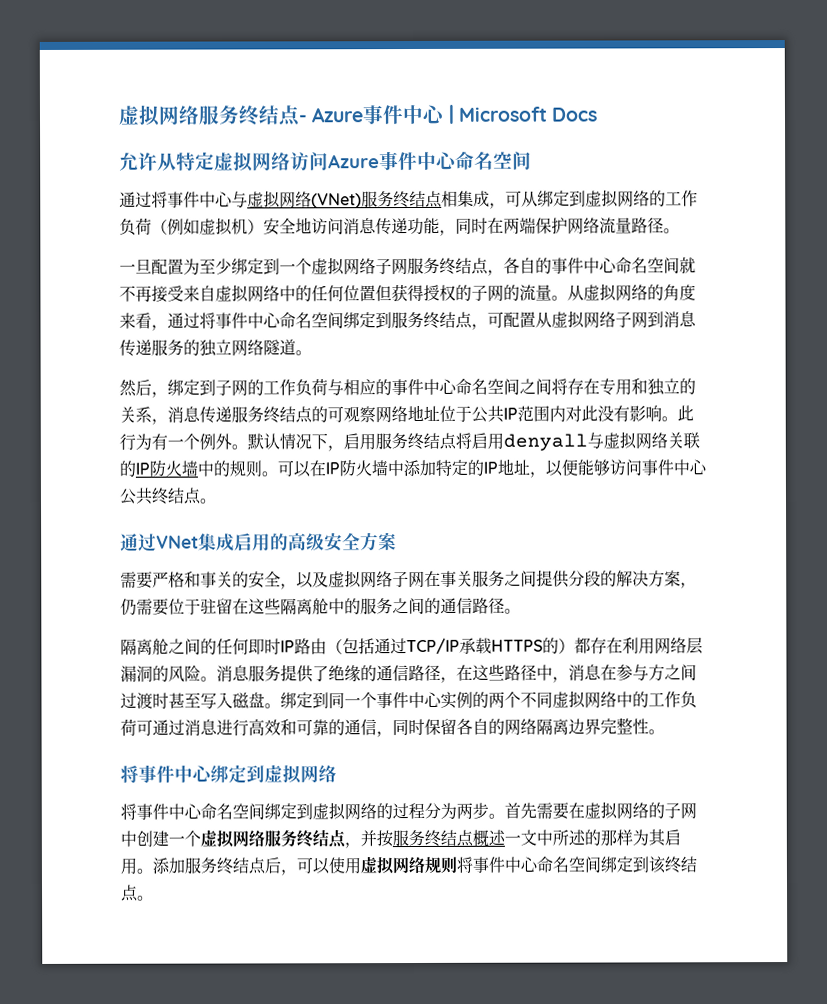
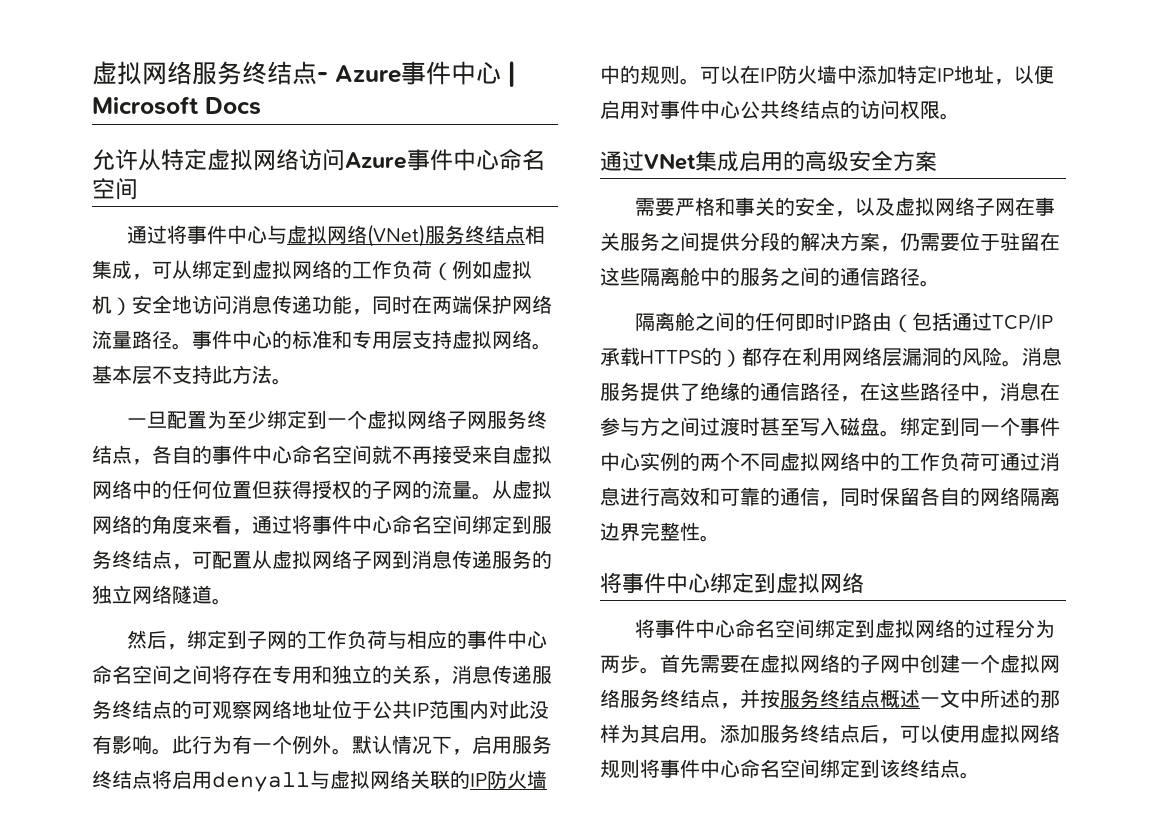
(680, 231) none -> [192,330,552,350] [92,365,292,385] 事件中心的标准和专用层支持虚拟网络。基本层不支持此方法。
[467,459,484,476] 的 -> (937, 74) none
[577,459,642,477] 能够访问 -> [600,100,660,119] 启用对
(202, 496) none -> [840,100,940,119] 的访问权限

